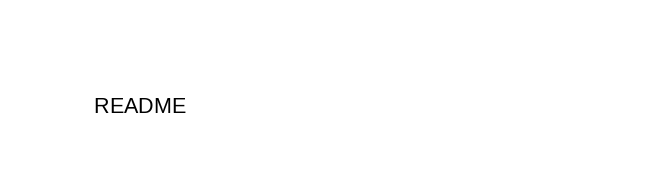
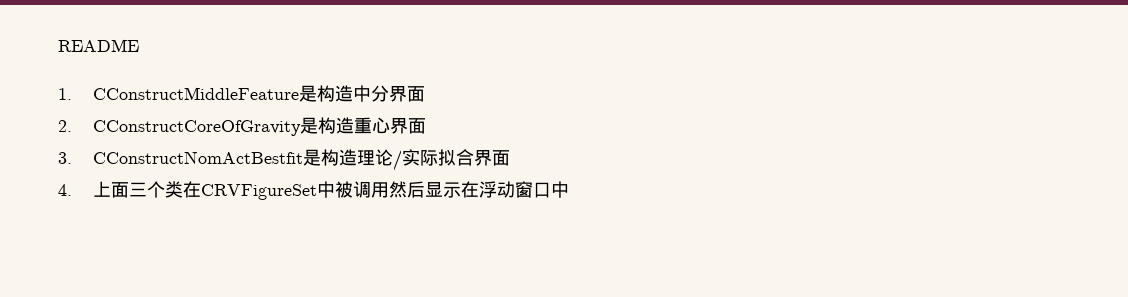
(186, 105) none -> [58,85,426,102] [58,117,427,136] [58,149,511,171] [58,181,570,200] // 1. CConstructMiddleFeature是构造中分界面 // 2. CConstructCoreOfGravity是构造重心界面 // 3. CConstructNomActBestfit是构造理论/实际拟合界面 // 4.上面三个类在CRVFigureSet中被调用然后显示在浮动窗口中

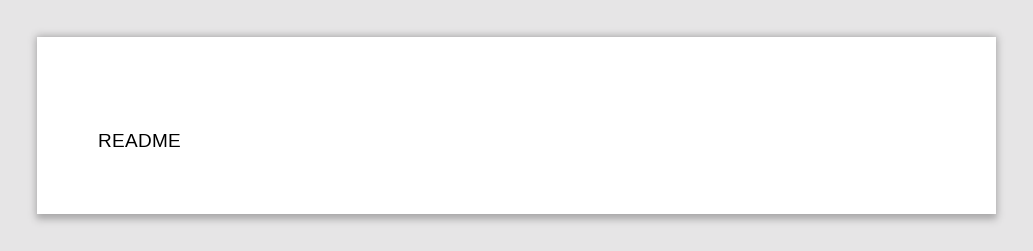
[58,85,426,102] [58,117,427,136] [58,149,511,171] [58,181,570,200] // 1. CConstructMiddleFeature是构造中分界面 // 2. CConstructCoreOfGravity是构造重心界面 // 3. CConstructNomActBestfit是构造理论/实际拟合界面 // 4.上面三个类在CRVFigureSet中被调用然后显示在浮动窗口中 -> (181, 140) none

